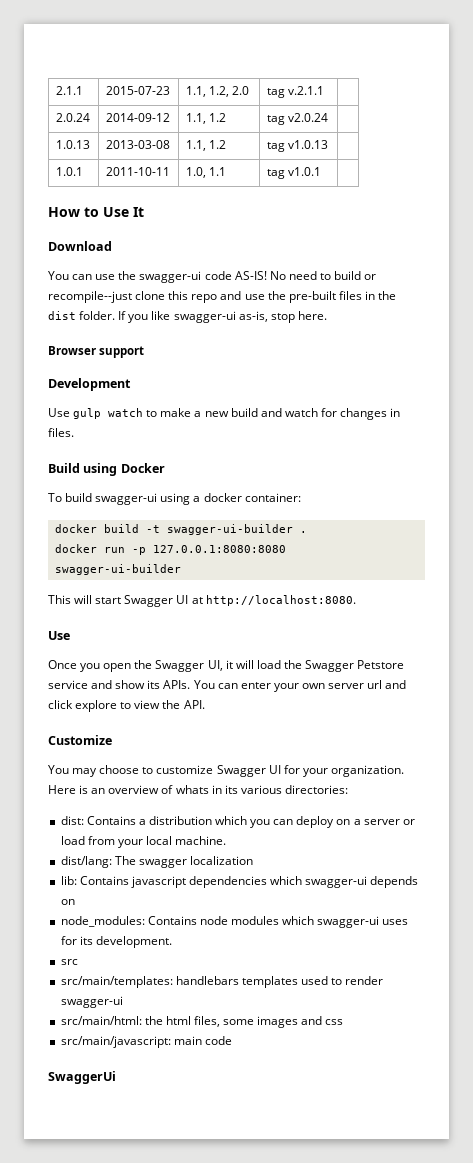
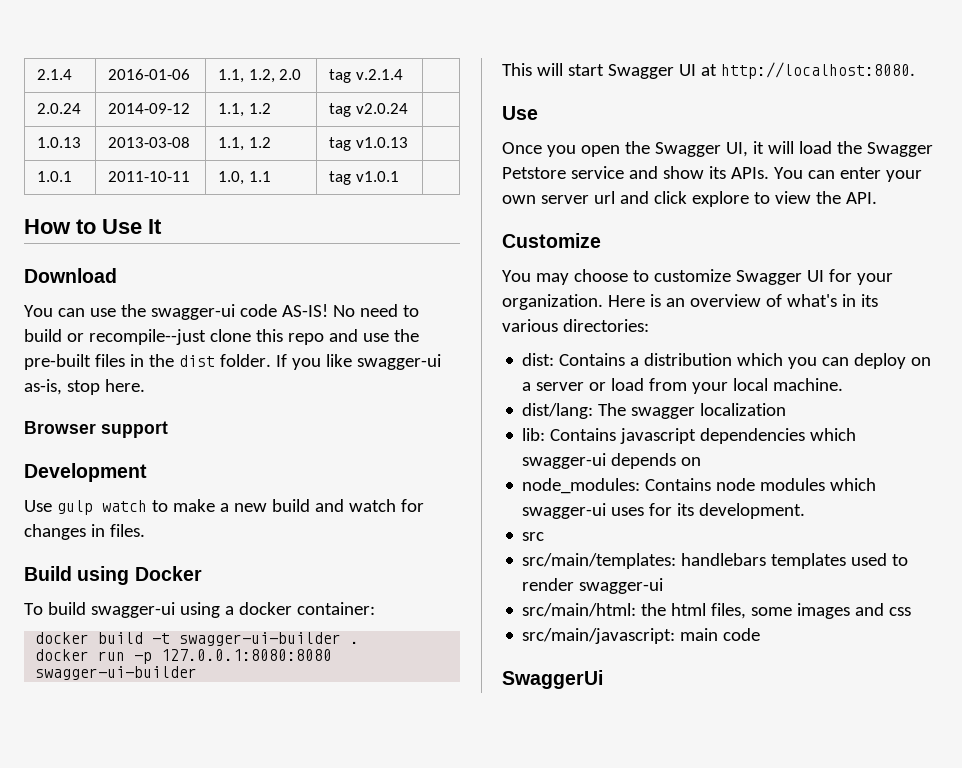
[55,86,83,95] [105,86,170,95] 2.1.1 | 2015-07-23 -> [37,69,73,80] [108,69,191,80] 2.1.4 | 2016-01-06
[287,86,324,95] v.2.1.1 -> [355,69,403,80] v.2.1.4
[175,785,209,794] whats -> [786,294,837,307] what's

